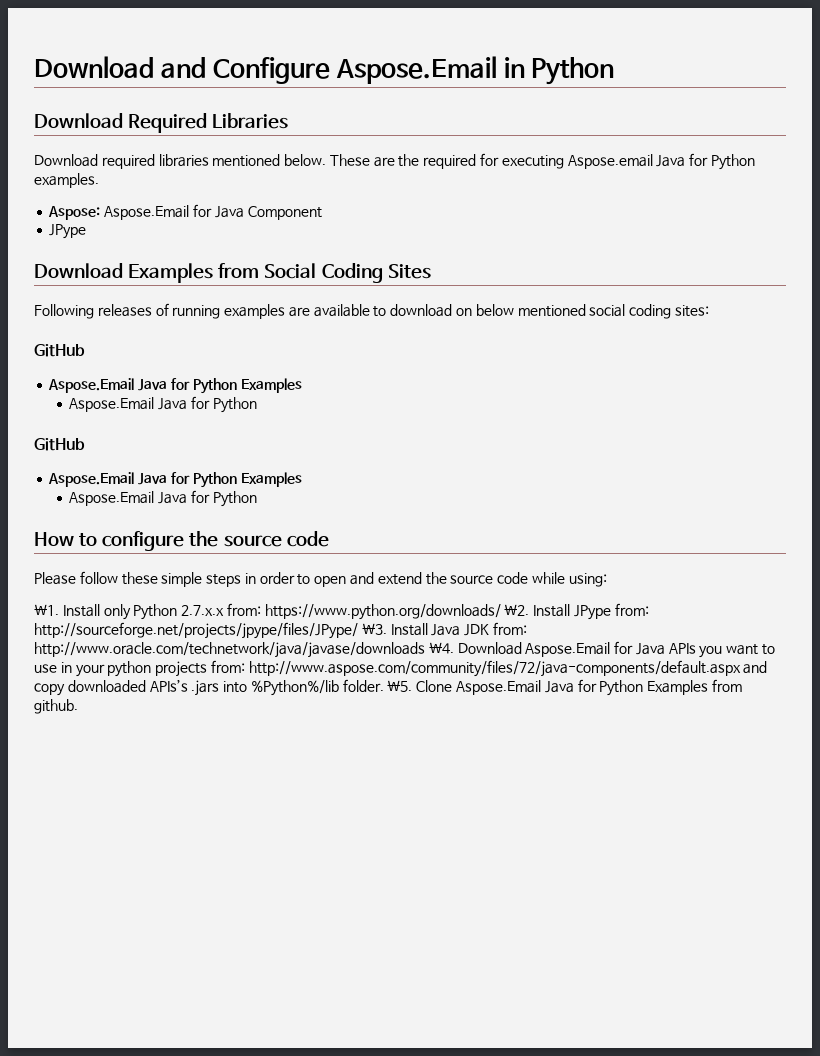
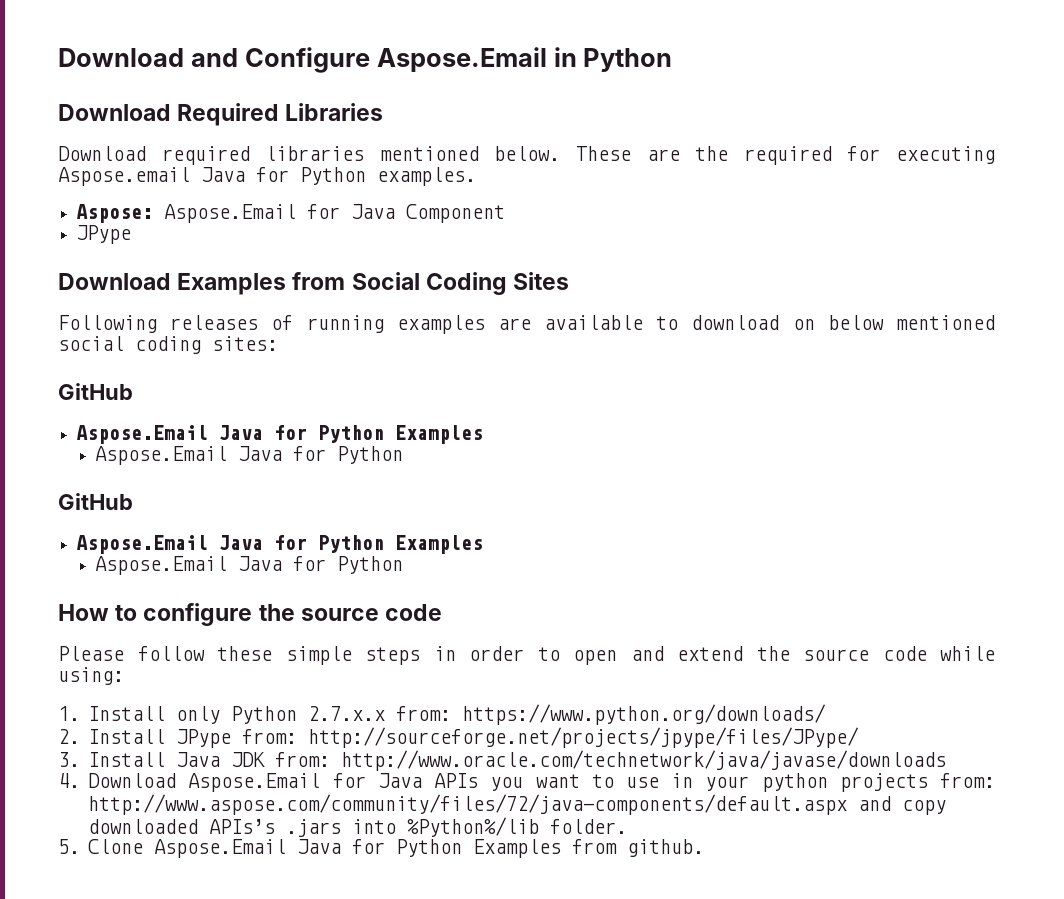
[34,604,59,616] \1. -> [58,706,80,721] 1.
[504,604,530,616] \2. -> [58,729,80,744] // 2.
[361,623,387,635] \3. -> [58,752,80,767] // 3.
[428,642,454,654] \4. -> [58,773,80,788] // 4.
[387,680,413,692] \5. -> [58,839,80,854] // 5.

